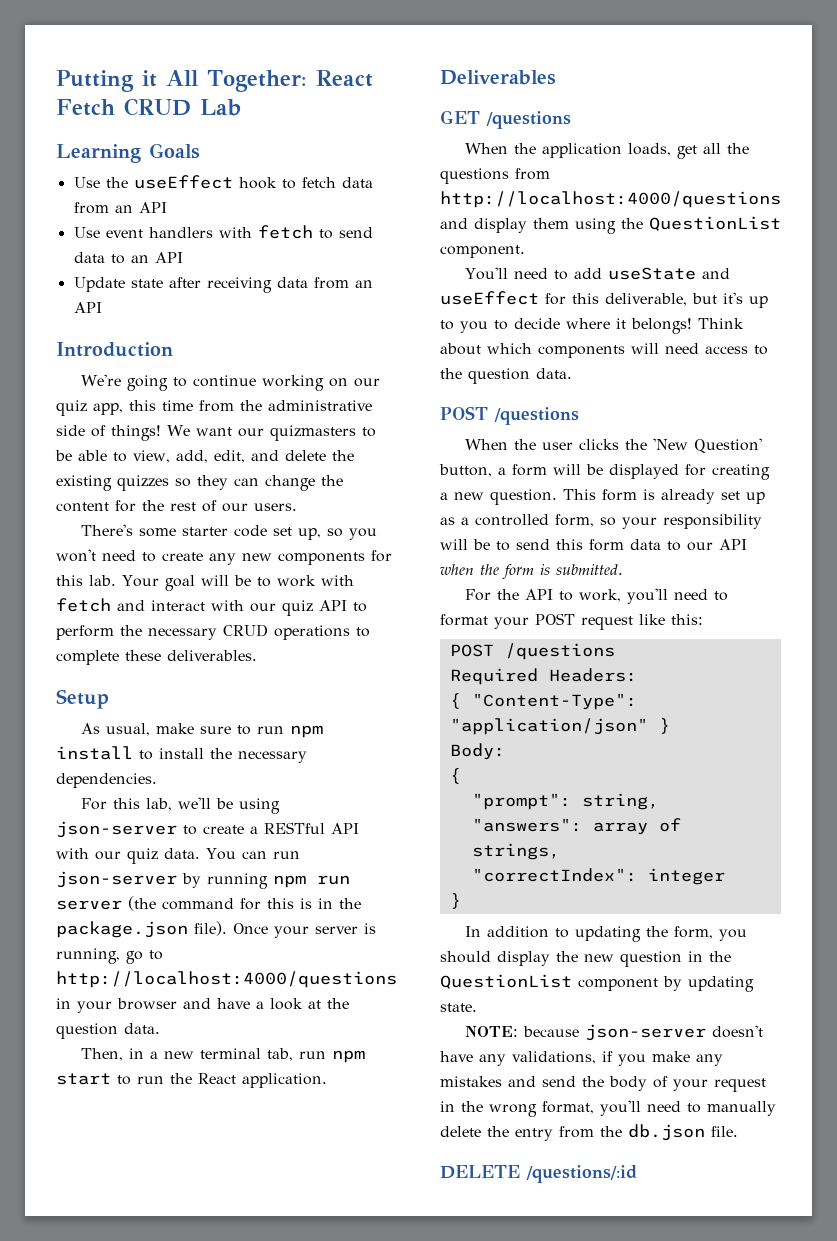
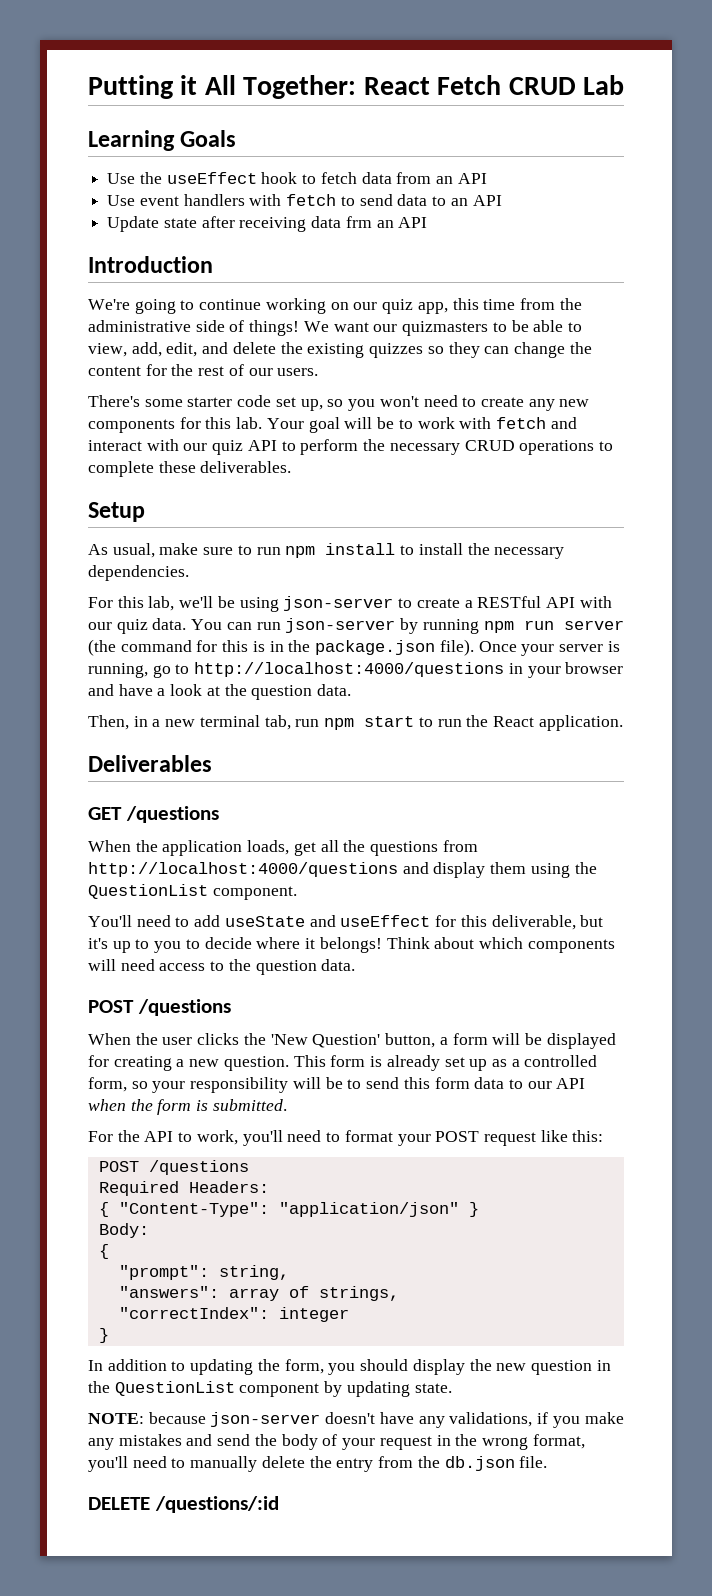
[313,277,349,289] from -> [345,216,372,228] frm

